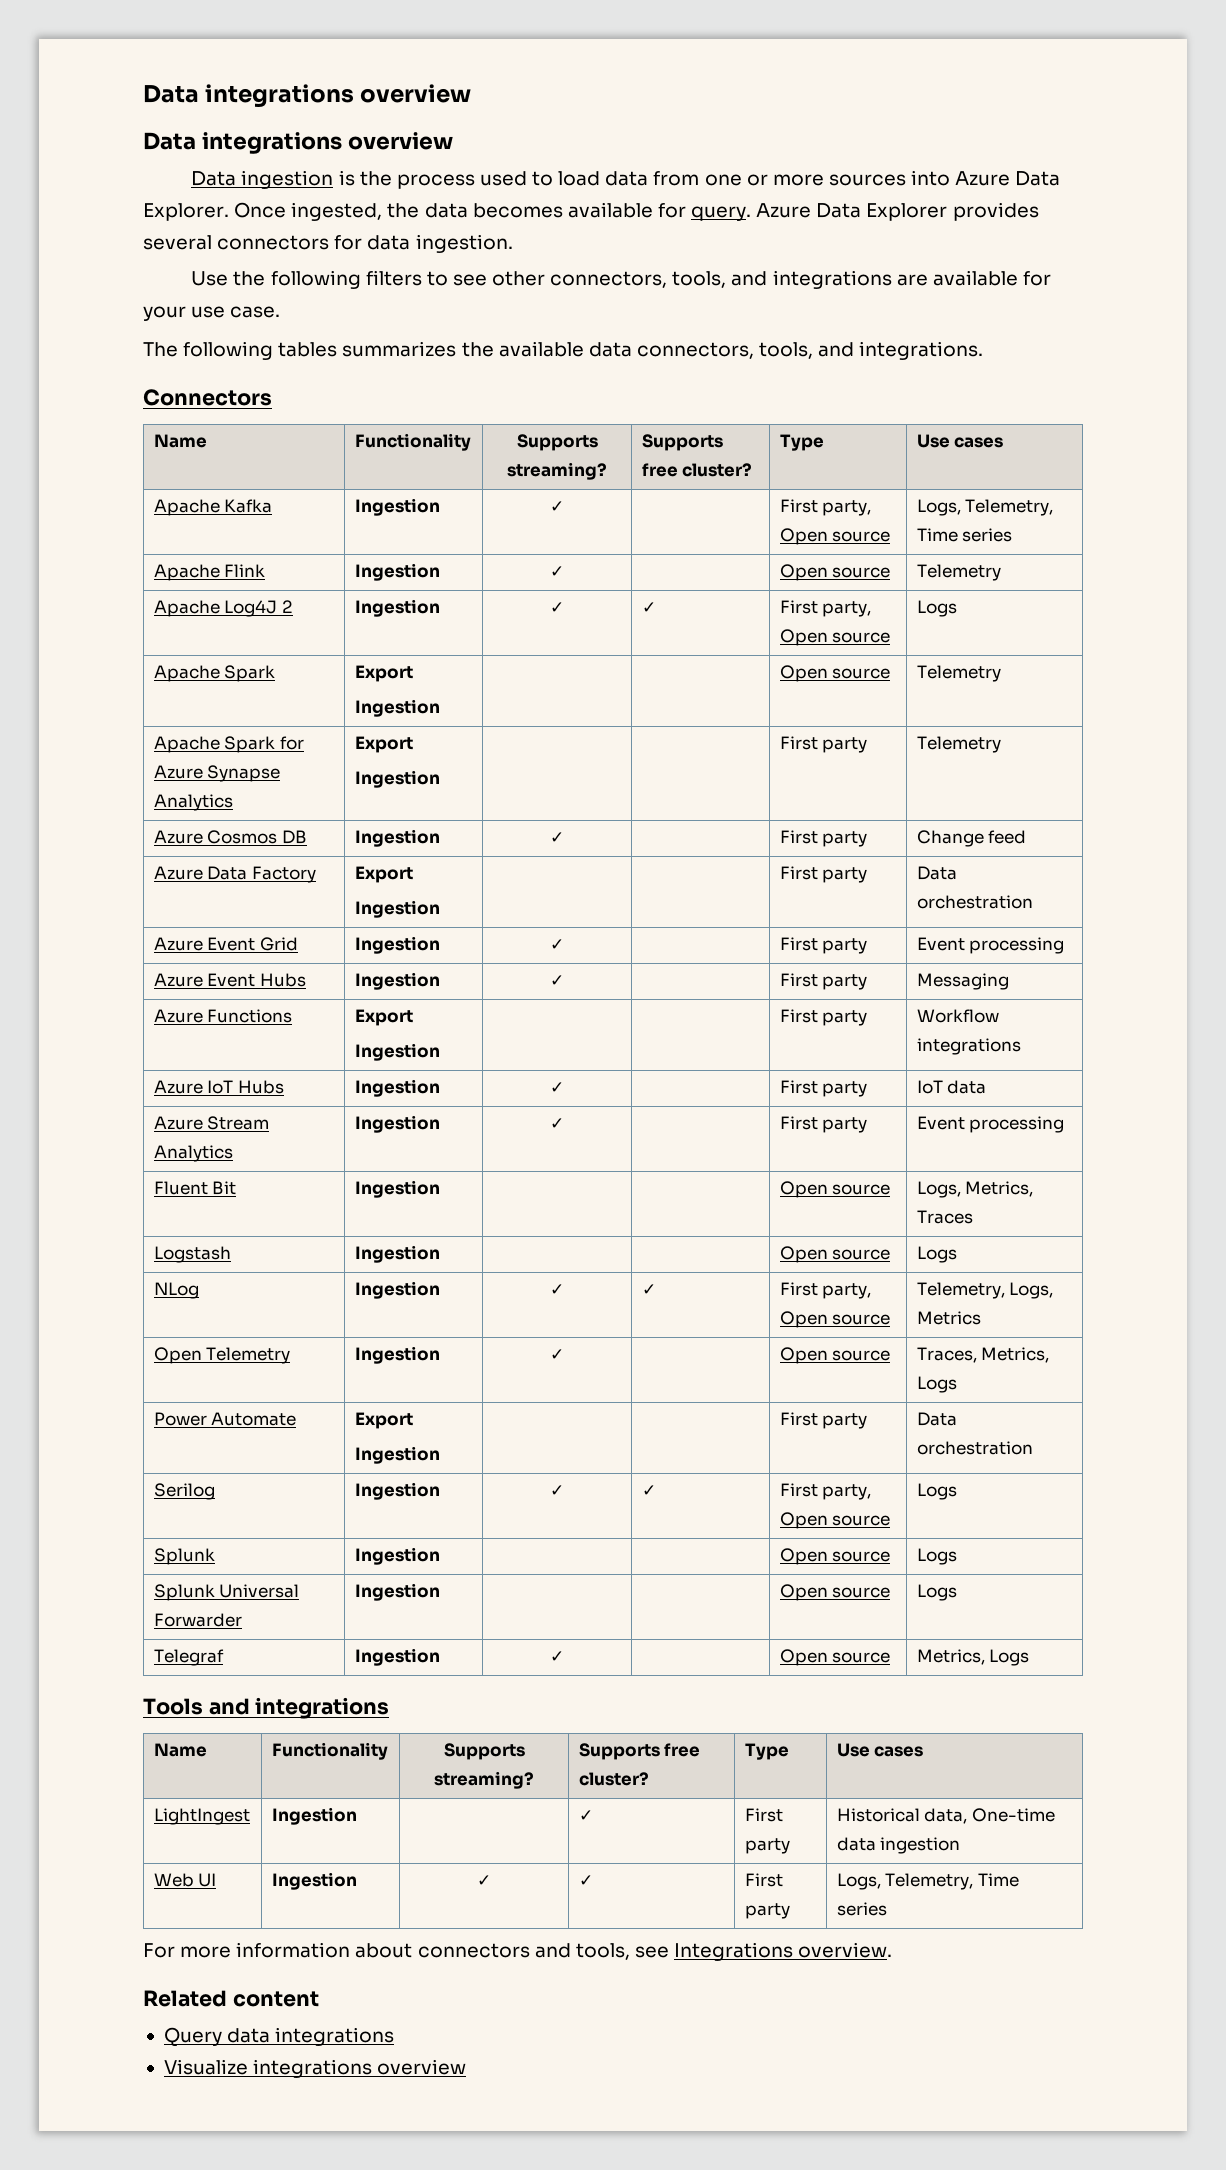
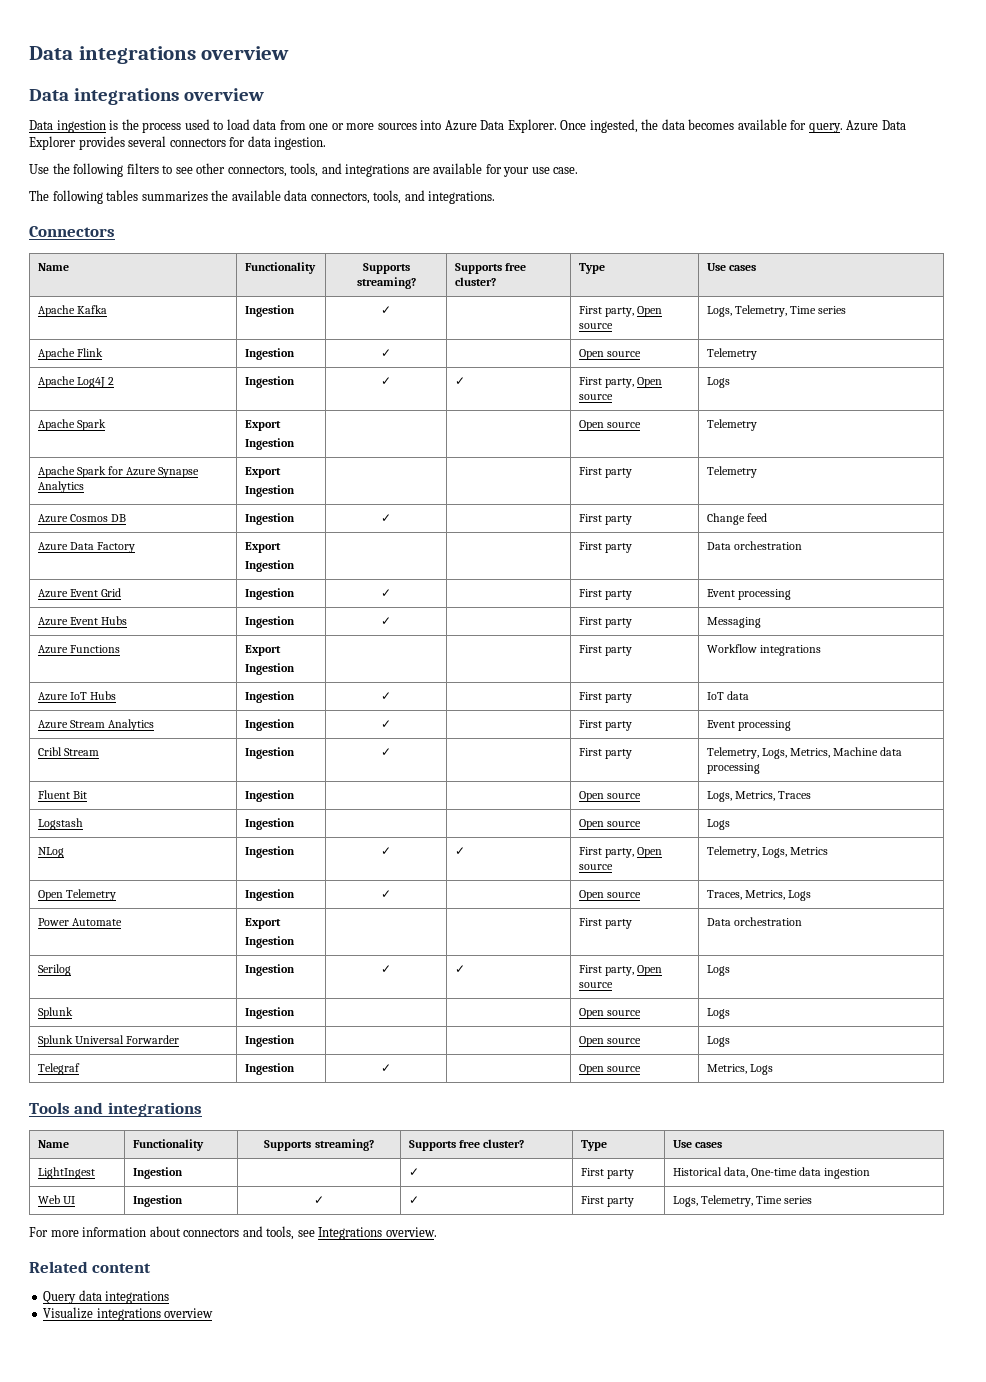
(1065, 1124) none -> [37,747,99,756] [244,747,295,759] [381,748,391,756] [578,748,632,759] [706,747,903,759] [706,763,760,774] // Cribl Stream | Ingestion | ✓ | | First party | Telemetry, Logs, Metrics, Machine data processing

